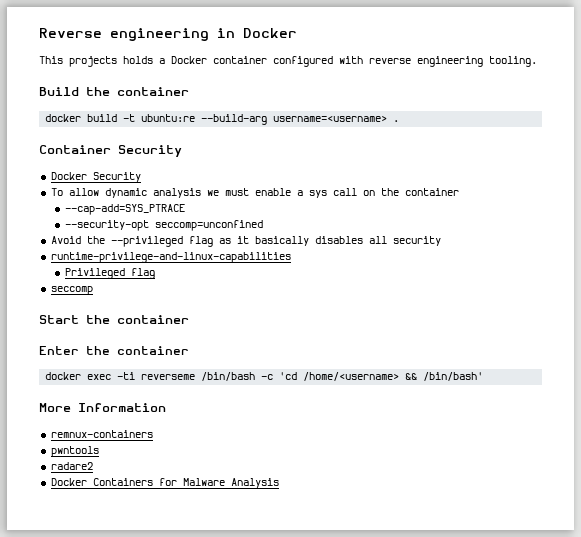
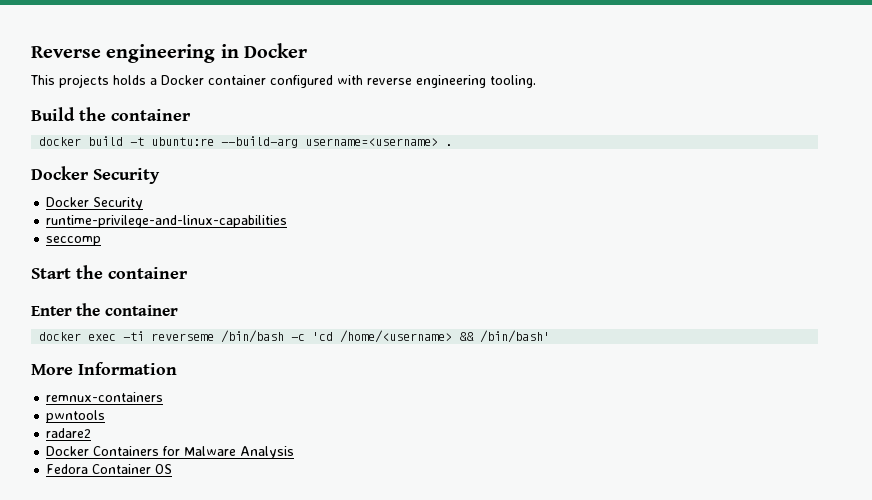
[39,145,111,154] Container -> [31,166,89,180] Docker
[50,188,459,198] [64,204,185,215] [64,220,263,231] [50,236,441,247] // To allow dynamic analysis we must enable a sys call on the container // --cap-add=SYS_PTRACE // --security-opt seccomp=unconfined // Avoid the --privileged flag as it basically disables all security -> (144, 203) none
[64,268,155,279] // Privileged flag -> (288, 221) none
(279, 483) none -> [46,464,173,474] // Fedora Container OS

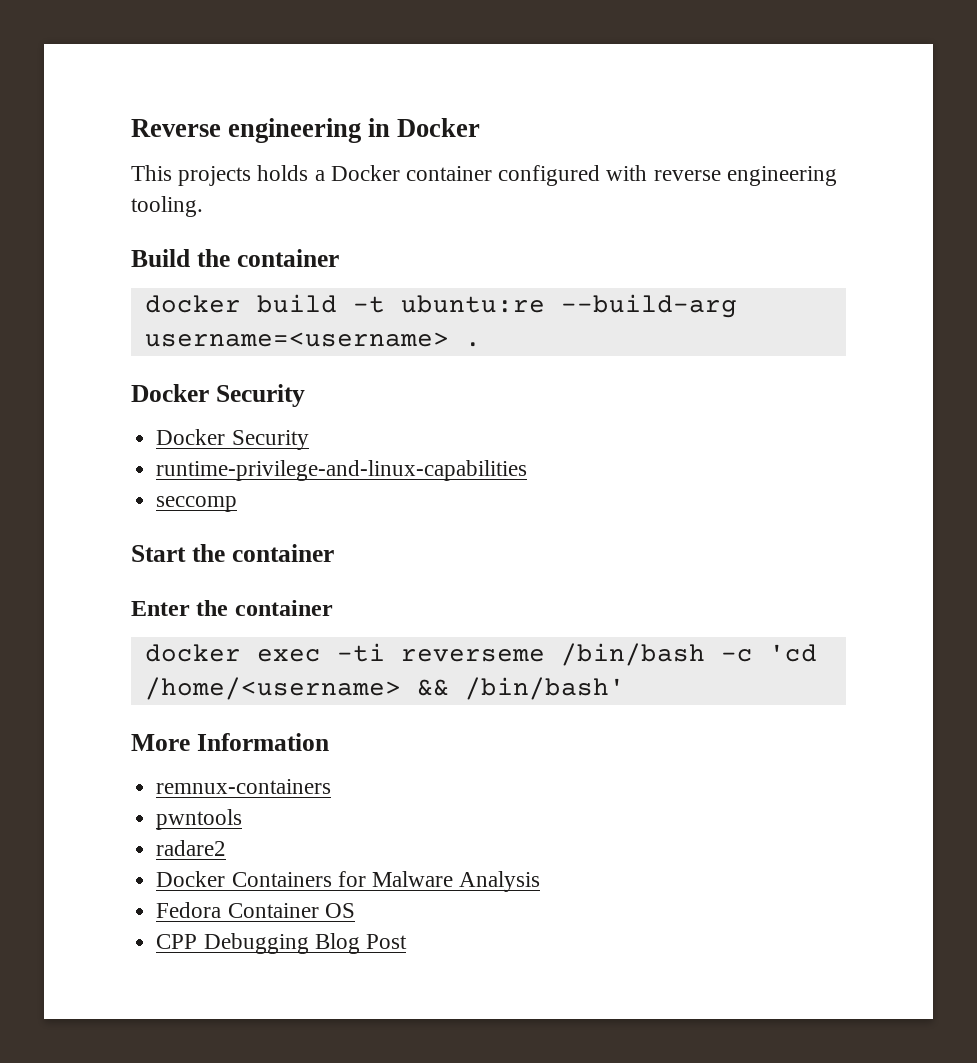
(173, 469) none -> [156,933,407,954] // CPP Debugging Blog Post

